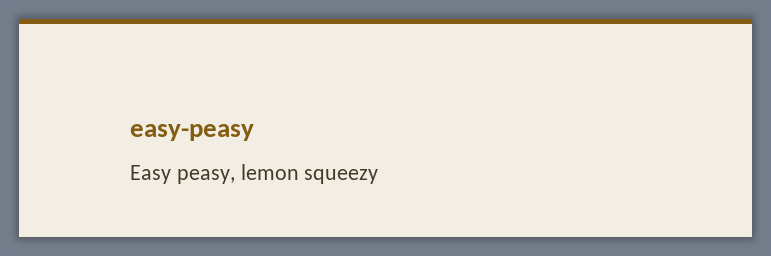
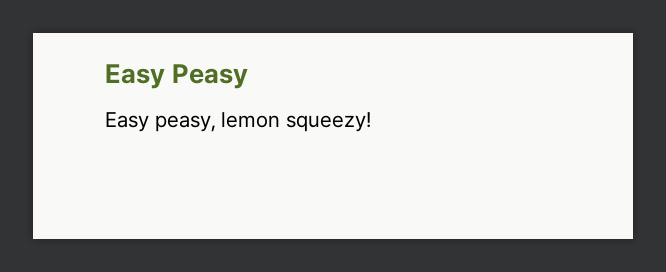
[130,124,254,141] easy-peasy -> [105,64,249,89] Easy Peasy
[304,169,379,184] squeezy -> [286,112,372,132] squeezy!

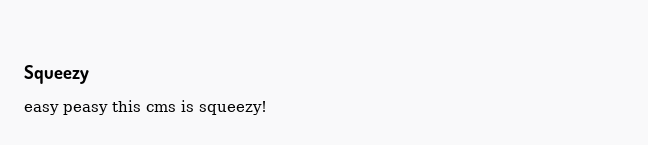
[105,64,249,89] [105,112,281,132] Easy Peasy // Easy peasy, lemon -> [24,65,89,84] [24,100,194,115] Squeezy // easy peasy this cms is

